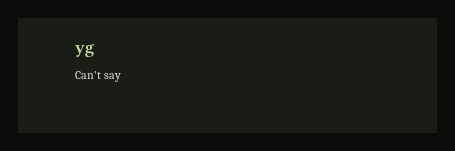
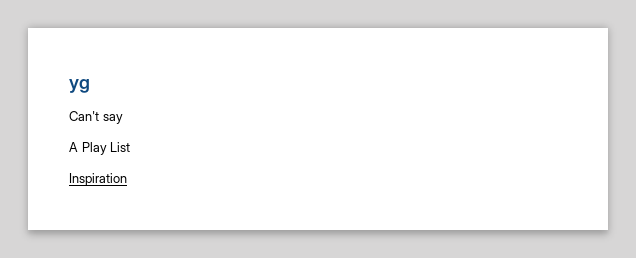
(122, 77) none -> [69,142,131,155] [69,173,127,186] // A Play List // Inspiration

